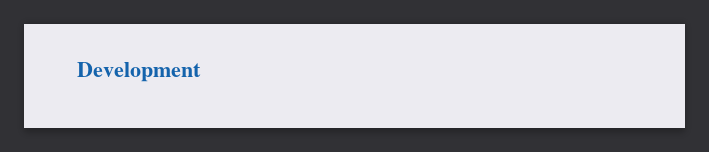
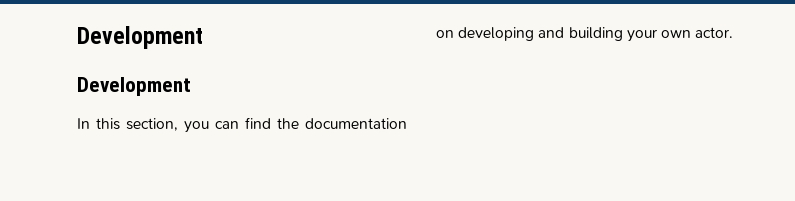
[77,62,201,82] Development -> [77,26,203,49] [77,77,191,96] [77,117,407,133] [436,27,734,42] Development // Development // In this section, you can find the documentation on developing and building your own actor.

